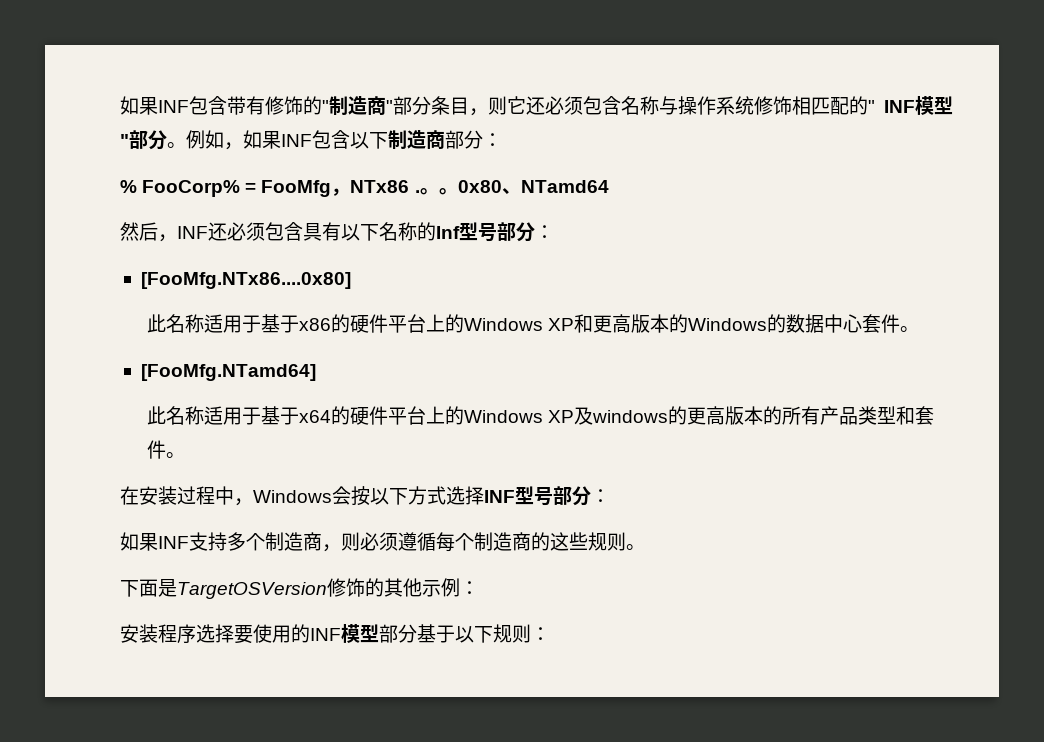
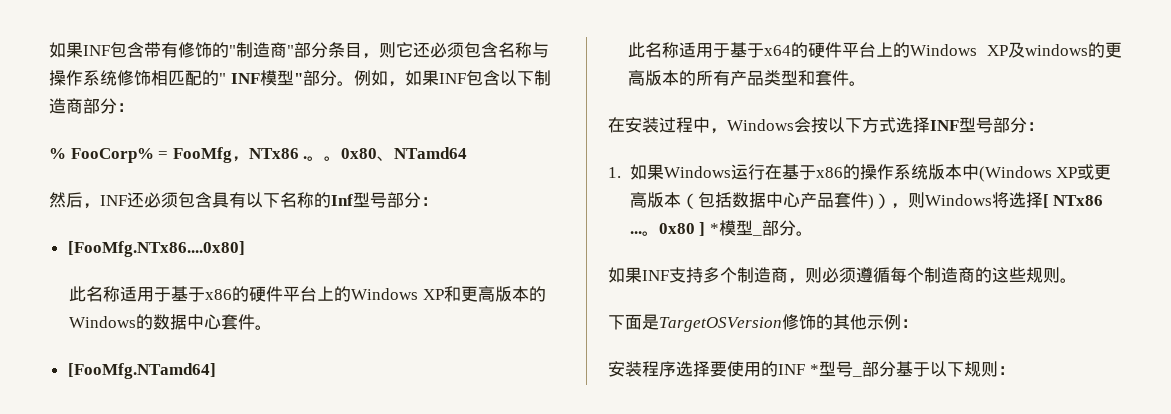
(610, 496) none -> [608,164,1112,182] [629,192,1104,210] [629,220,813,236] // 1.如果Windows运行在基于x86的操作系统版本中(Windows XP或更高版本（包括数据中心产品套件)），则Windows将选择[ NTx86 ...。0x80 ] *模型_部分。
[341,624,379,643] 模型 -> [809,361,862,377] *型号_

